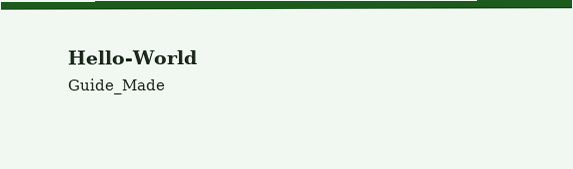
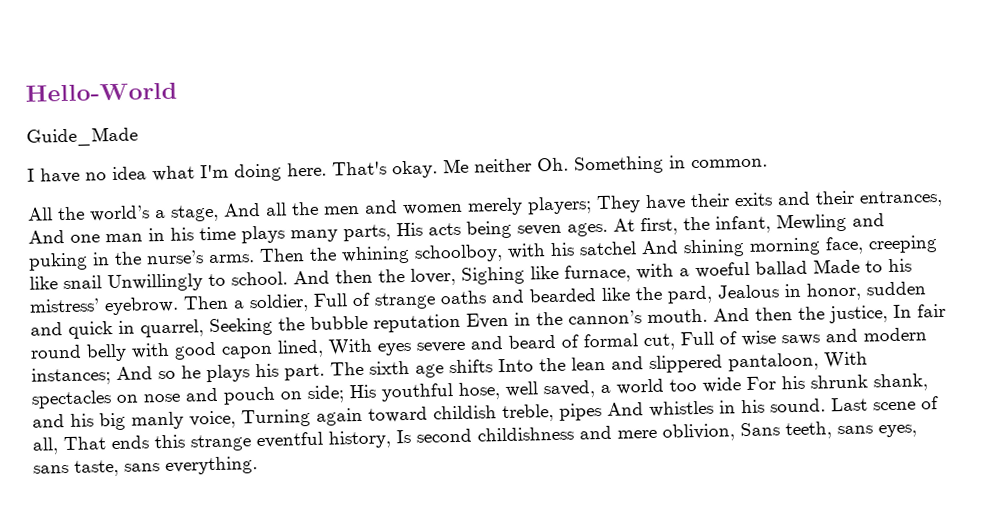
(166, 86) none -> [27,155,768,184] [27,189,943,222] [28,212,885,244] [28,235,938,271] [29,258,912,293] [29,281,926,316] [30,303,946,339] [30,327,927,362] [31,351,868,386] [31,373,928,409] [32,396,939,431] [32,421,917,455] [33,456,258,477] // I have no idea what I'm doing here. That's okay. Me neither Oh. Something in common. // All the world’s a stage, And all the men and women merely players; They have their exits and their entrances, And one man in his time plays many parts, His acts being seven ages. At first, the infant, Mewling and puking in the nurse’s arms. Then the whining schoolboy, with his satchel And shining morning face, creeping like snail Unwillingly to school. And then the lover, Sighing like furnace, with a woeful ballad Made to his mistress’ eyebrow. Then a soldier, Full of strange oaths and bearded like the pard, Jealous in honor, sudden and quick in quarrel, Seeking the bubble reputation Even in the cannon’s mouth. And then the justice, In fair round belly with good capon lined, With eyes severe and beard of formal cut, Full of wise saws and modern instances; And so he plays his part. The sixth age shifts Into the lean and slippered pantaloon, With spectacles on nose and pouch on side; His youthful hose, well saved, a world too wide For his shrunk shank, and his big manly voice, Turning again toward childish treble, pipes And whistles in his sound. Last scene of all, That ends this strange eventful history, Is second childishness and mere oblivion, Sans teeth, sans eyes, sans taste, sans everything.

